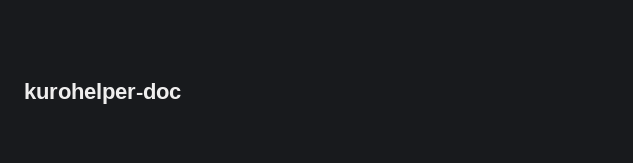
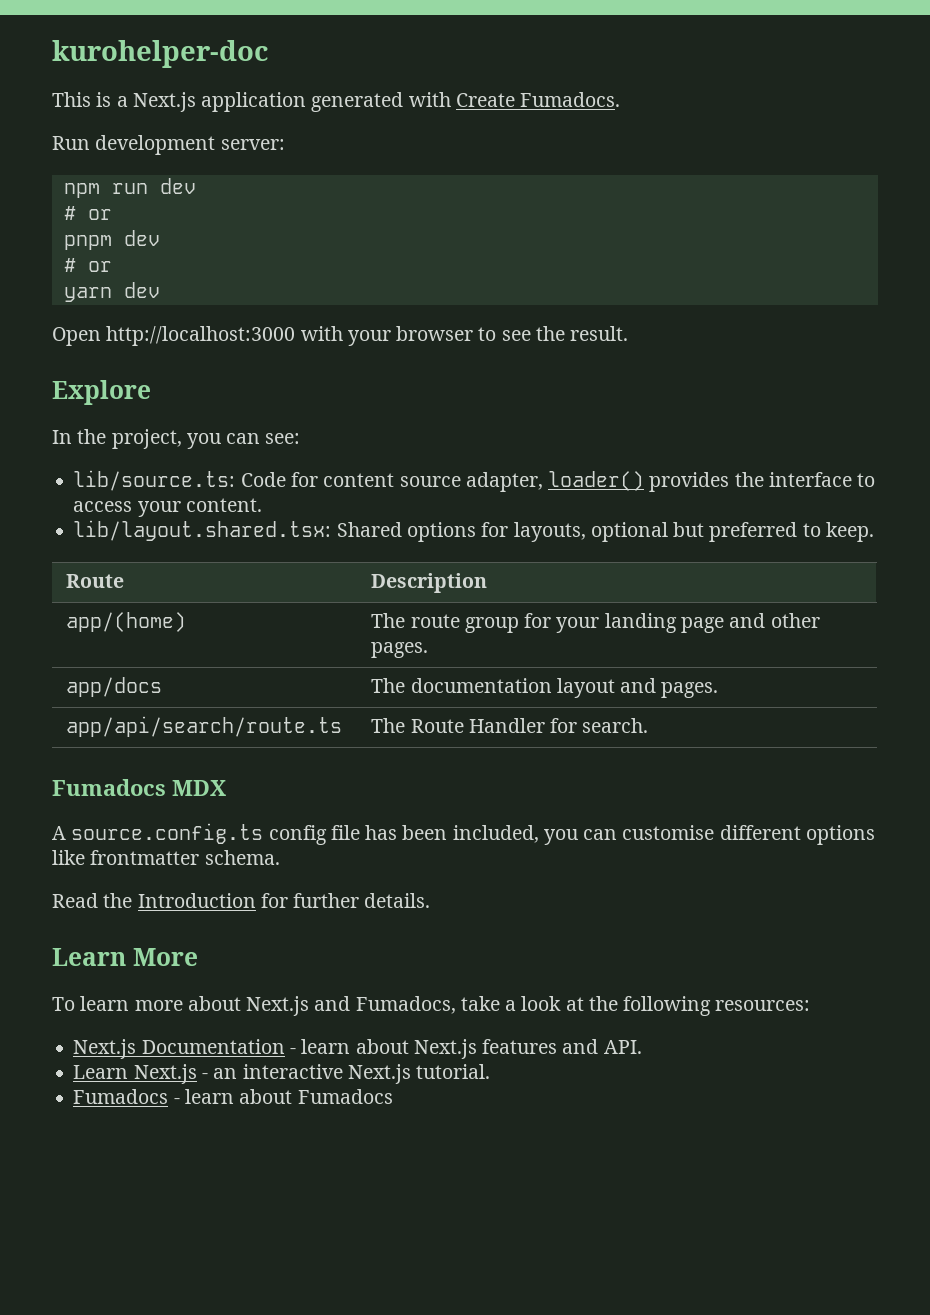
(181, 93) none -> [52,92,621,112] [52,135,285,155] [63,178,196,198] [63,206,112,220] [63,230,160,250] [63,258,112,272] [63,282,160,302] [52,326,629,346] [52,380,151,405] [52,429,301,449] [73,470,876,492] [73,498,262,517] [73,520,874,542] [66,574,125,588] [371,573,488,593] [66,612,187,632] [371,613,820,633] [371,642,429,658] [66,677,163,697] [371,678,719,698] [66,716,343,737] [371,718,649,733] [52,779,226,796] [52,823,875,845] [52,850,280,865] [52,893,431,908] [52,948,198,966] [52,996,811,1016] [73,1039,642,1059] [73,1064,491,1084] [73,1089,393,1104] // This is a Next.js application generated with Create Fumadocs. // Run development server: // npm run dev // # or // pnpm dev // # or // yarn dev // Open http://localhost:3000 with your browser to see the result. // Explore // In the project, you can see: // lib/source.ts: Code for content source adapter, loader() provides the interface to access your content. // lib/layout.shared.tsx: Shared options for layouts, optional but preferred to keep. // Route | Description // app/(home) | The route group for your landing page and other pages. // app/docs | The documentation layout and pages. // app/api/search/route.ts | The Route Handler for search. // Fumadocs MDX // A source.config.ts config file has been included, you can customise different options like frontmatter schema. // Read the Introduction for further details. // Learn More // To learn more about Next.js and Fumadocs, take a look at the following resources: // Next.js Documentation - learn about Next.js features and API. // Learn Next.js - an interactive Next.js tutorial. // Fumadocs - learn about Fumadocs

